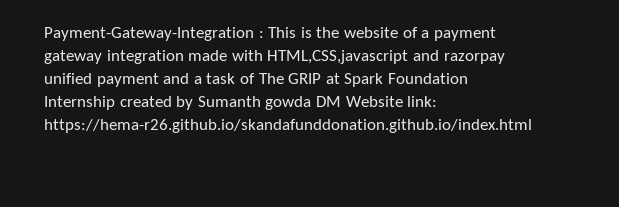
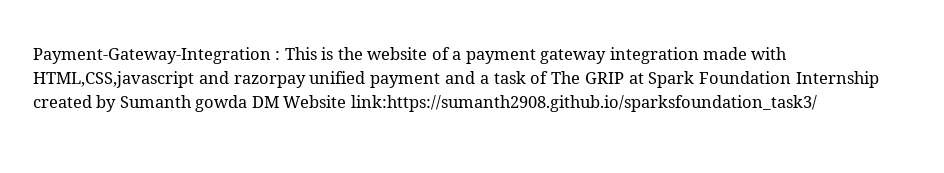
[407,96,438,107] [44,119,532,133] link: https://hema-r26.github.io/skandafunddonation.github.io/index.html -> [350,95,817,112] link:https://sumanth2908.github.io/sparksfoundation_task3/

